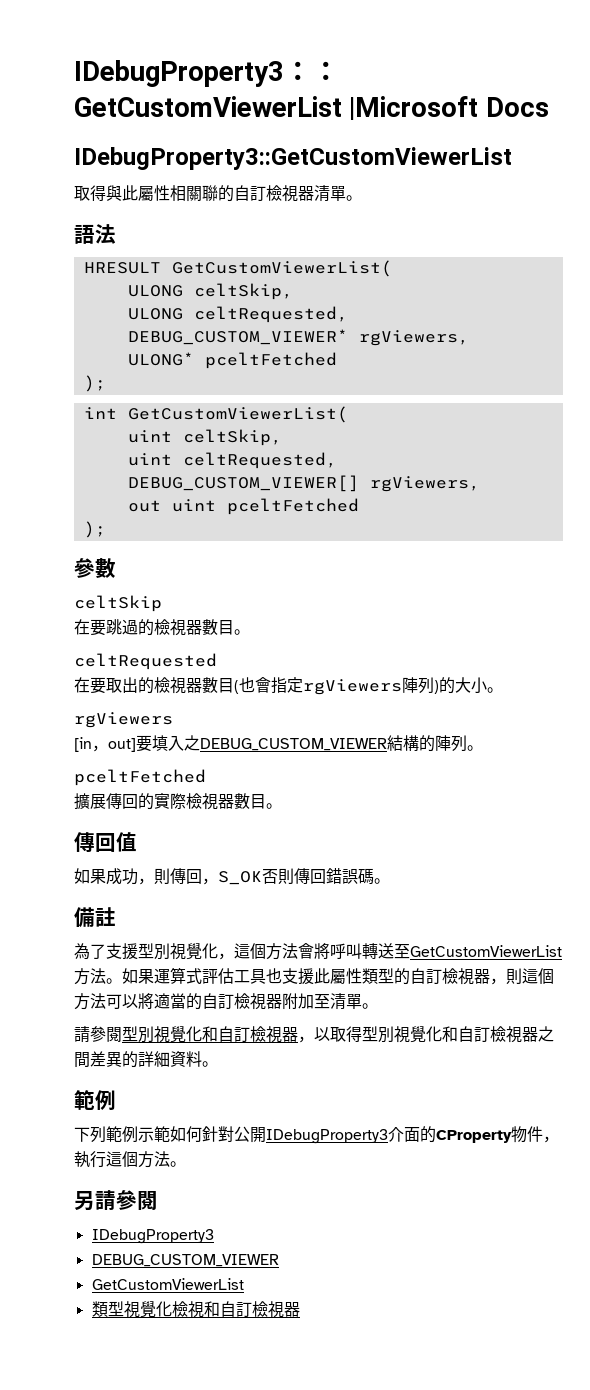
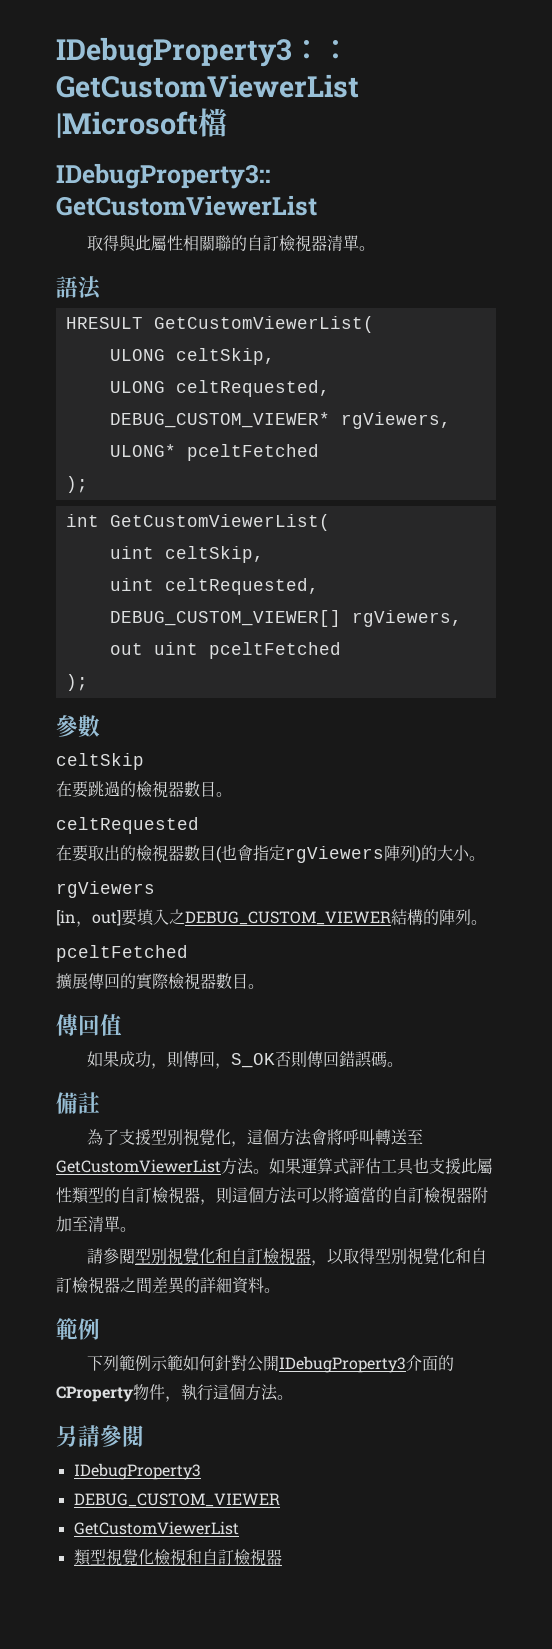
[485,97,549,117] Docs -> [198,108,227,137] 檔

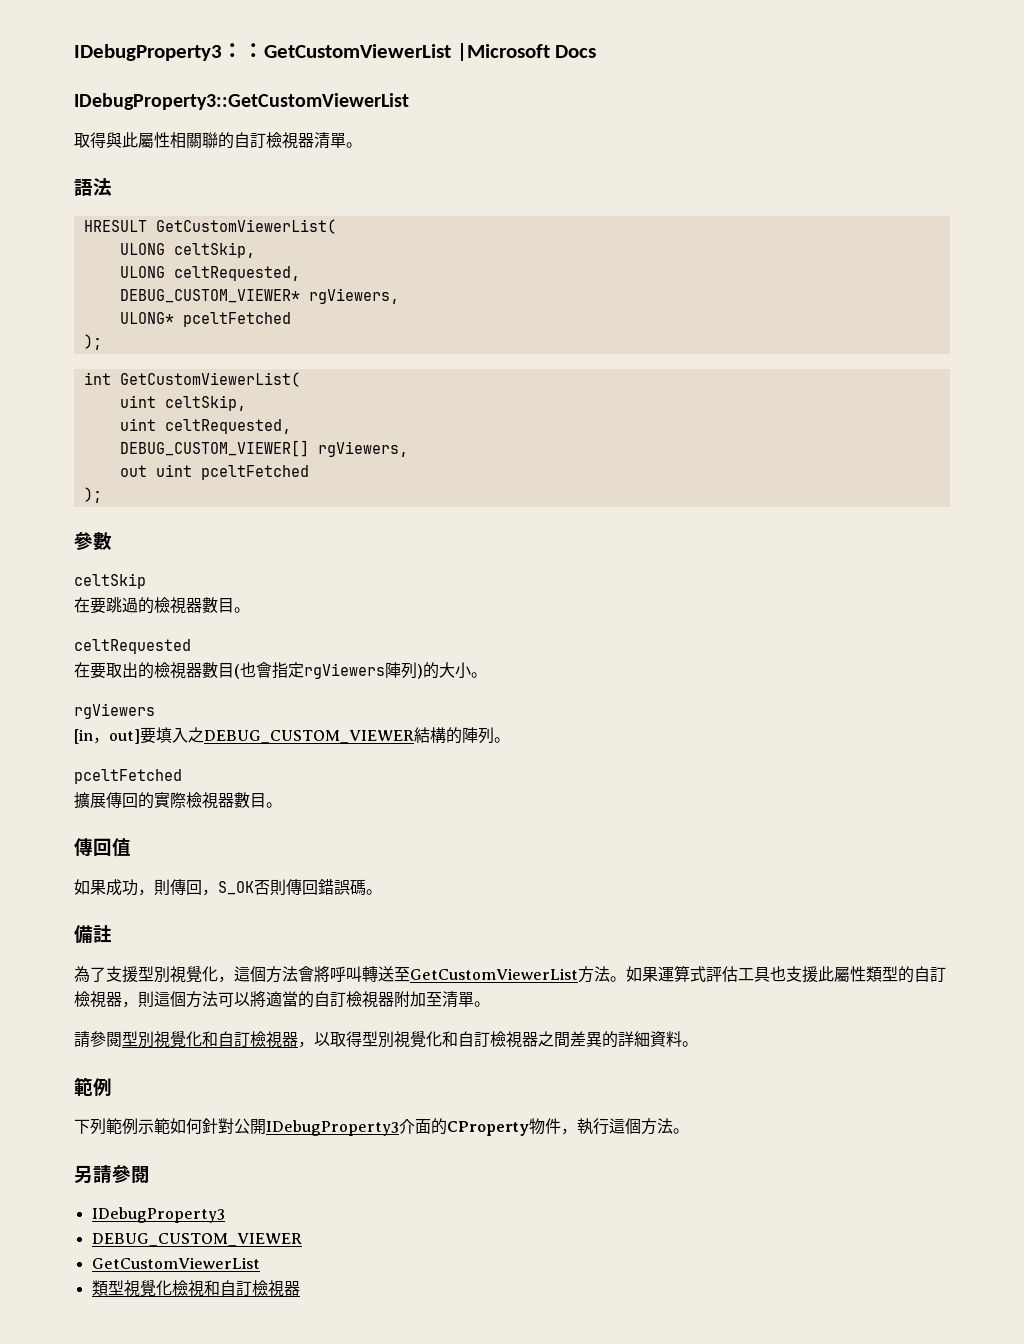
[198,108,227,137] 檔 -> [555,45,597,58] Docs

